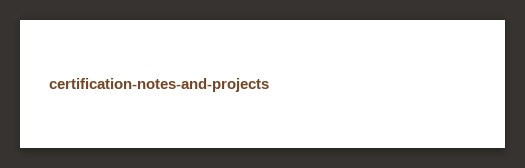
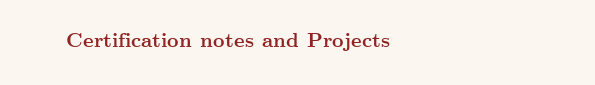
[49,78,269,92] certification-notes-and-projects -> [66,33,390,51] Certification notes and Projects

